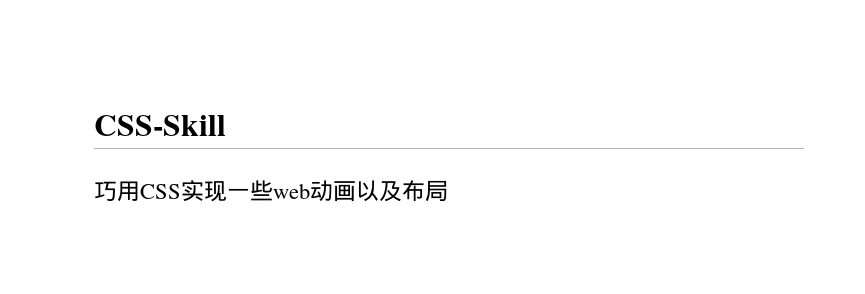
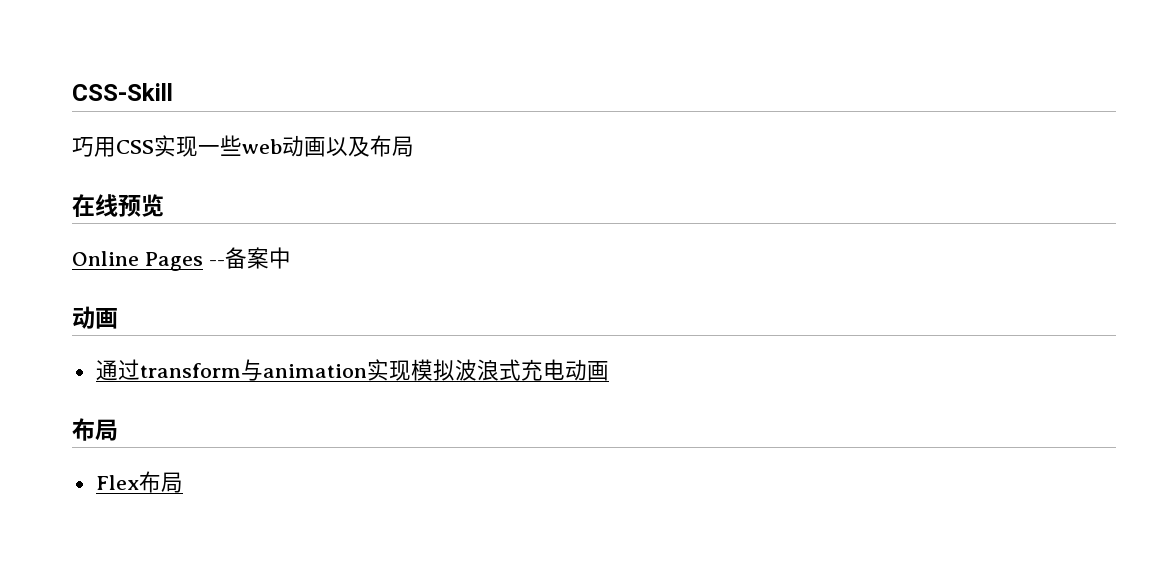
(448, 191) none -> [72,194,164,217] [72,247,291,271] [72,306,118,329] [95,359,609,381] [72,418,118,441] [95,471,183,493] // 在线预览 // Online Pages --备案中 // 动画 // 通过transform与animation实现模拟波浪式充电动画 // 布局 // Flex布局

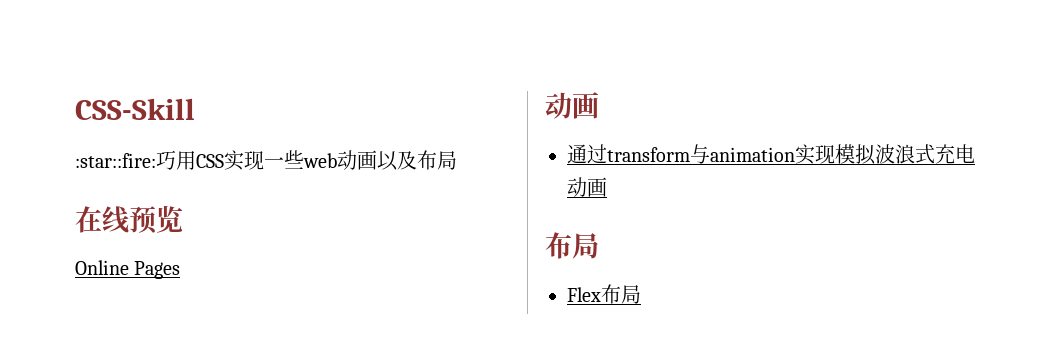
(173, 92) none -> [75,153,156,168] :star::fire:
[208,247,291,269] --备案中 -> (181, 270) none

